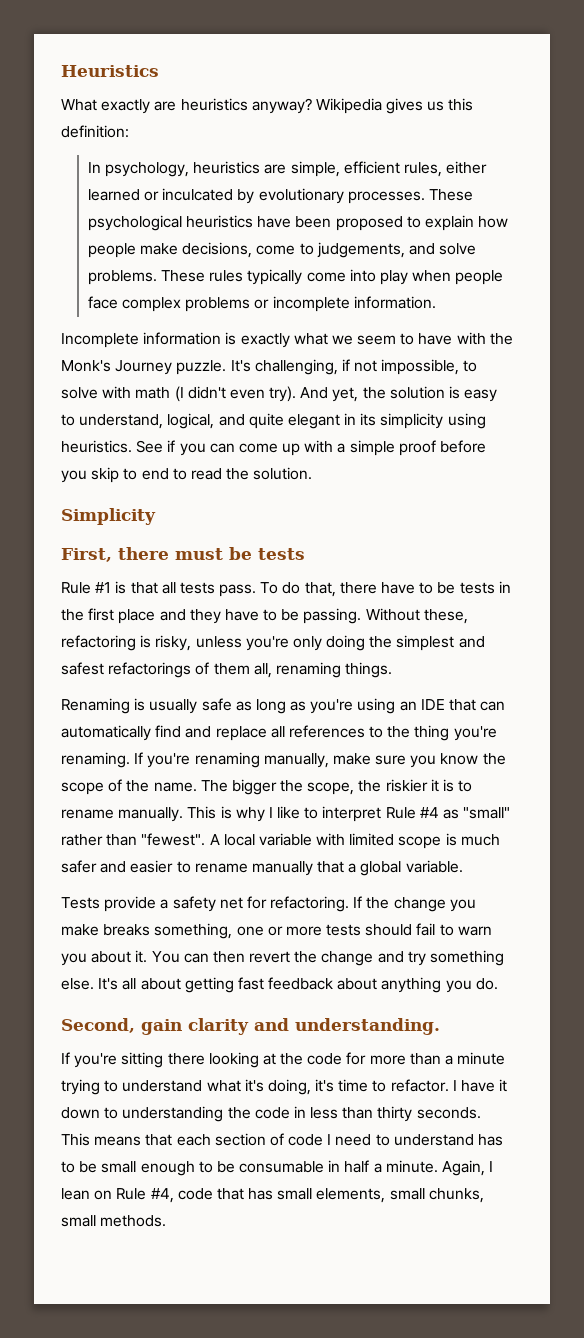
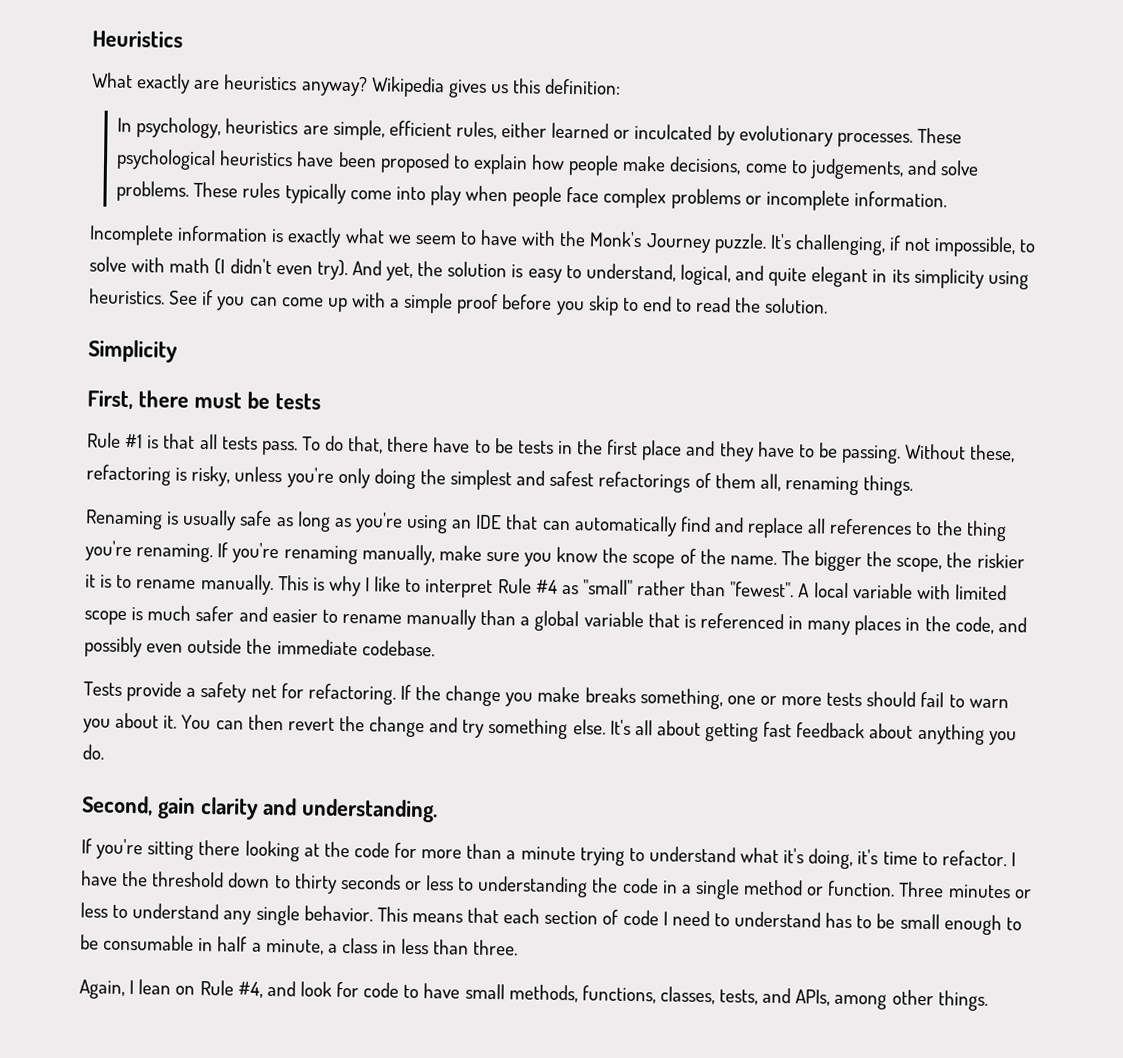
[317,861,345,873] that -> [480,609,517,626] than
[405,860,463,873] variable. -> [583,611,1027,636] [84,636,435,658] variable that is referenced in many places in the code, and possibly even outside the immediate codebase.
[499,1079,508,1092] [61,1106,481,1122] it down to understanding the code in less than thirty seconds. -> [122,870,1032,900] [80,902,373,926] the threshold down to thirty seconds or less to understanding the code in a single method or function. Three minutes or less to understand any single behavior.
[385,1160,438,1173] minute. -> [265,938,519,956] minute, a class in less than three. //
[177,1188,484,1203] [61,1215,167,1227] code that has small elements, small chunks, small methods. -> [266,980,988,1011] and look for code to have small methods, functions, classes, tests, and APIs, among other things.

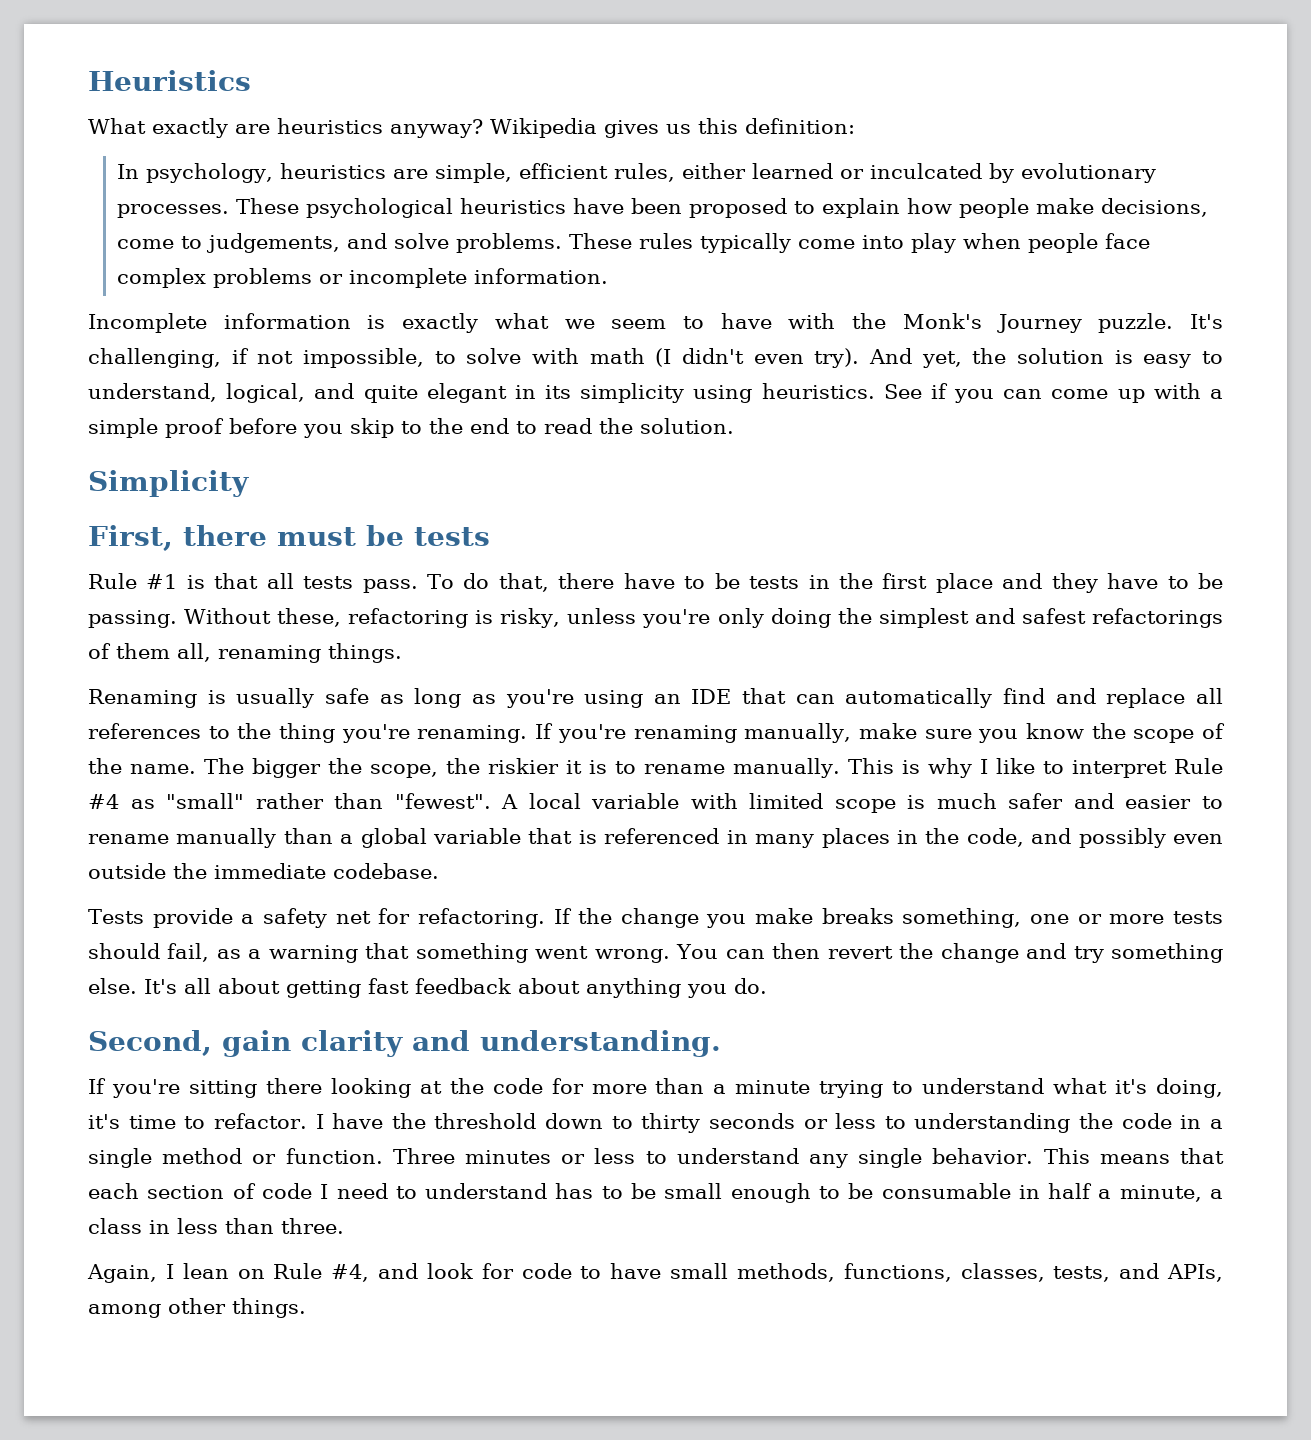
(639, 304) none -> [429,418,463,434] the
[920,691,1009,709] [83,712,178,733] fail to warn you about it. -> [167,943,670,963] fail, as a warning that something went wrong.

